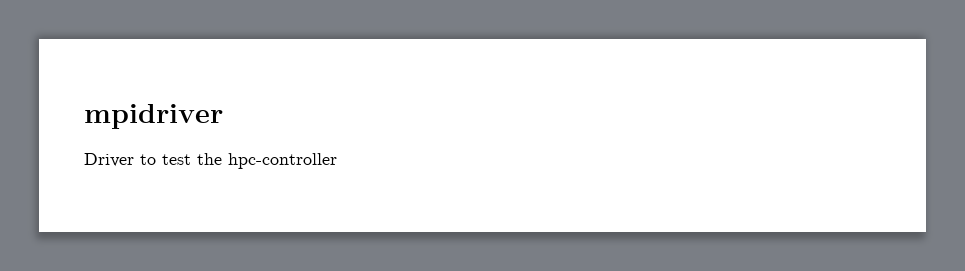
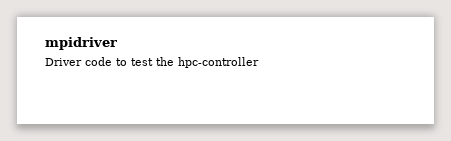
(134, 160) none -> [85,57,112,66] code

